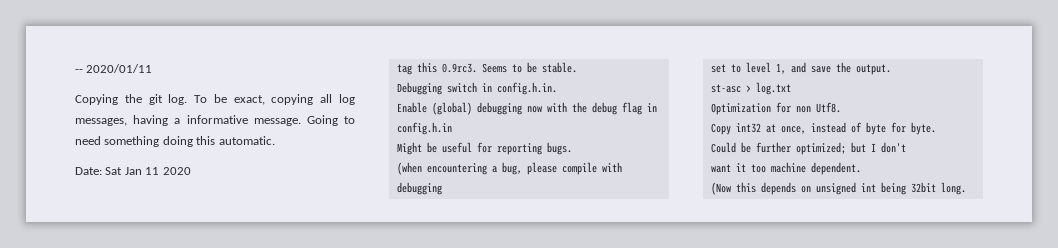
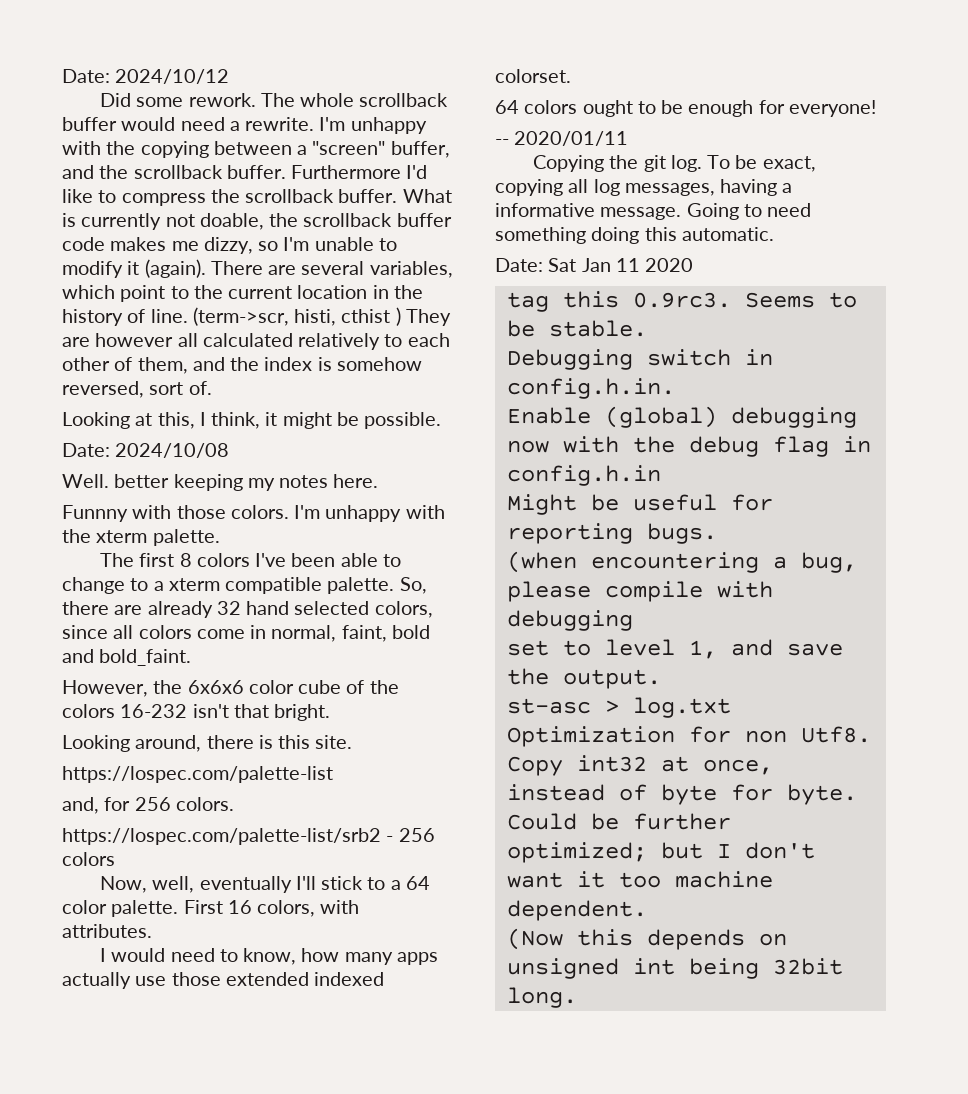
(75, 71) none -> [62,69,230,84] [100,93,449,107] [62,117,427,134] [62,141,450,158] [62,165,428,179] [62,189,452,206] [62,213,452,230] [62,237,397,254] [62,259,453,278] [62,285,423,302] [62,307,451,326] [62,333,450,350] [62,357,422,374] [62,381,212,398] [62,412,442,429] [62,443,230,458] [62,474,379,491] [62,505,445,522] [62,529,220,546] [100,553,402,567] [62,577,427,594] [62,601,433,618] [62,625,430,642] [62,649,192,666] [62,680,399,697] [62,704,331,721] [62,735,353,752] [62,766,333,783] [62,797,234,814] [62,828,435,845] [62,852,115,866] [100,876,431,893] [62,900,360,917] [62,924,152,938] [100,948,439,965] [62,972,385,989] [495,69,571,83] [495,100,876,117] Date: 2024/10/12 // Did some rework. The whole scrollback buffer would need a rewrite. I'm unhappy with the copying between a "screen" buffer, and the scrollback buffer. Furthermore I'd like to compress the scrollback buffer. What is currently not doable, the scrollback buffer code makes me dizzy, so I'm unable to modify it (again). There are several variables, which point to the current location in the history of line. (term->scr, histi, cthist ) They are however all calculated relatively to each other of them, and the index is somehow reversed, sort of. // Looking at this, I think, it might be possible. // Date: 2024/10/08 // Well. better keeping my notes here. // Funnny with those colors. I'm unhappy with the xterm palette. // The first 8 colors I've been able to change to a xterm compatible palette. So, there are already 32 hand selected colors, since all colors come in normal, faint, bold and bold_faint. // However, the 6x6x6 color cube of the colors 16-232 isn't that bright. // Looking around, there is this site. // https://lospec.com/palette-list // and, for 256 colors. // https://lospec.com/palette-list/srb2 - 256 colors // Now, well, eventually I'll stick to a 64 color palette. First 16 colors, with attributes. // I would need to know, how many apps actually use those extended indexed colorset. // 64 colors ought to be enough for everyone! //

